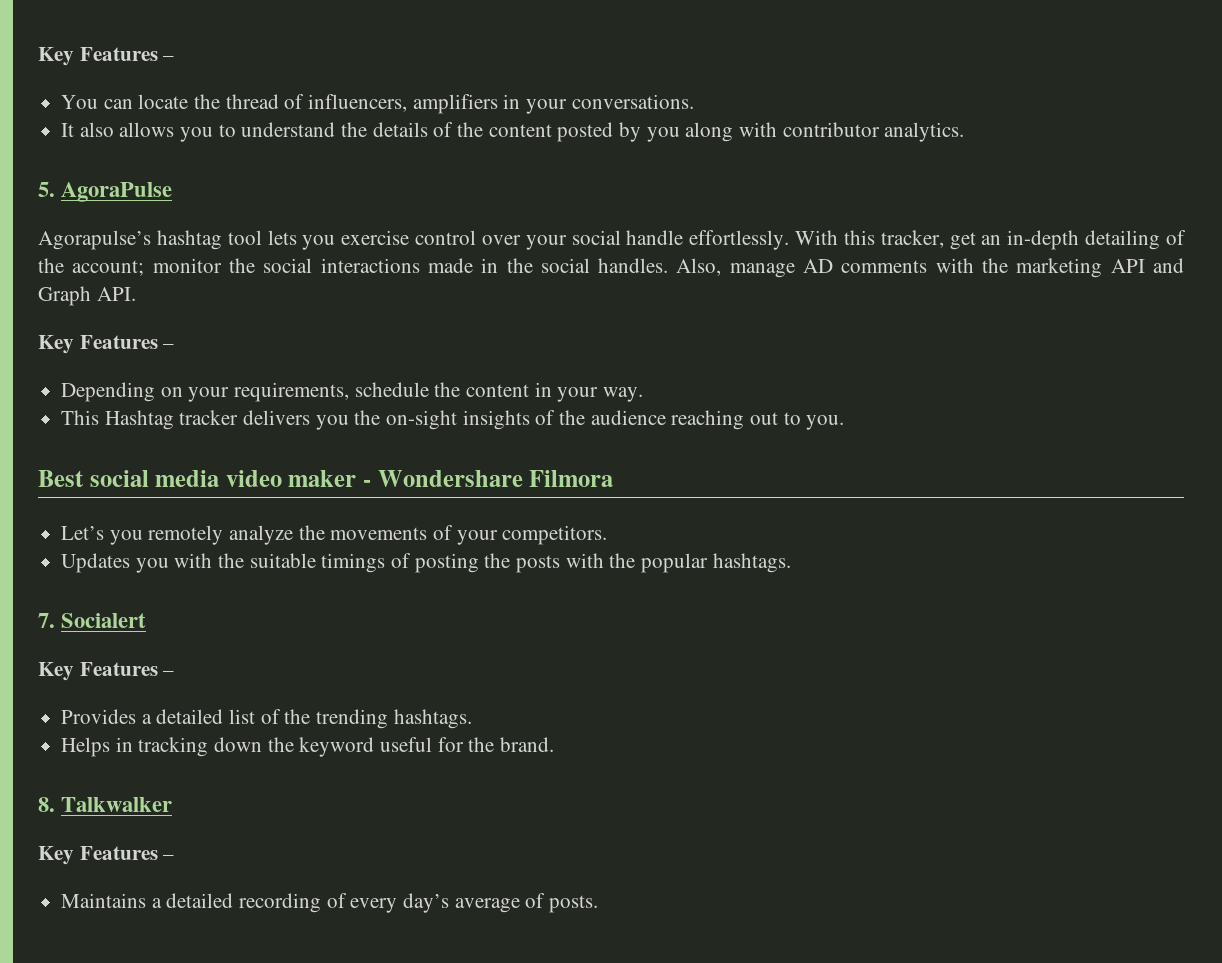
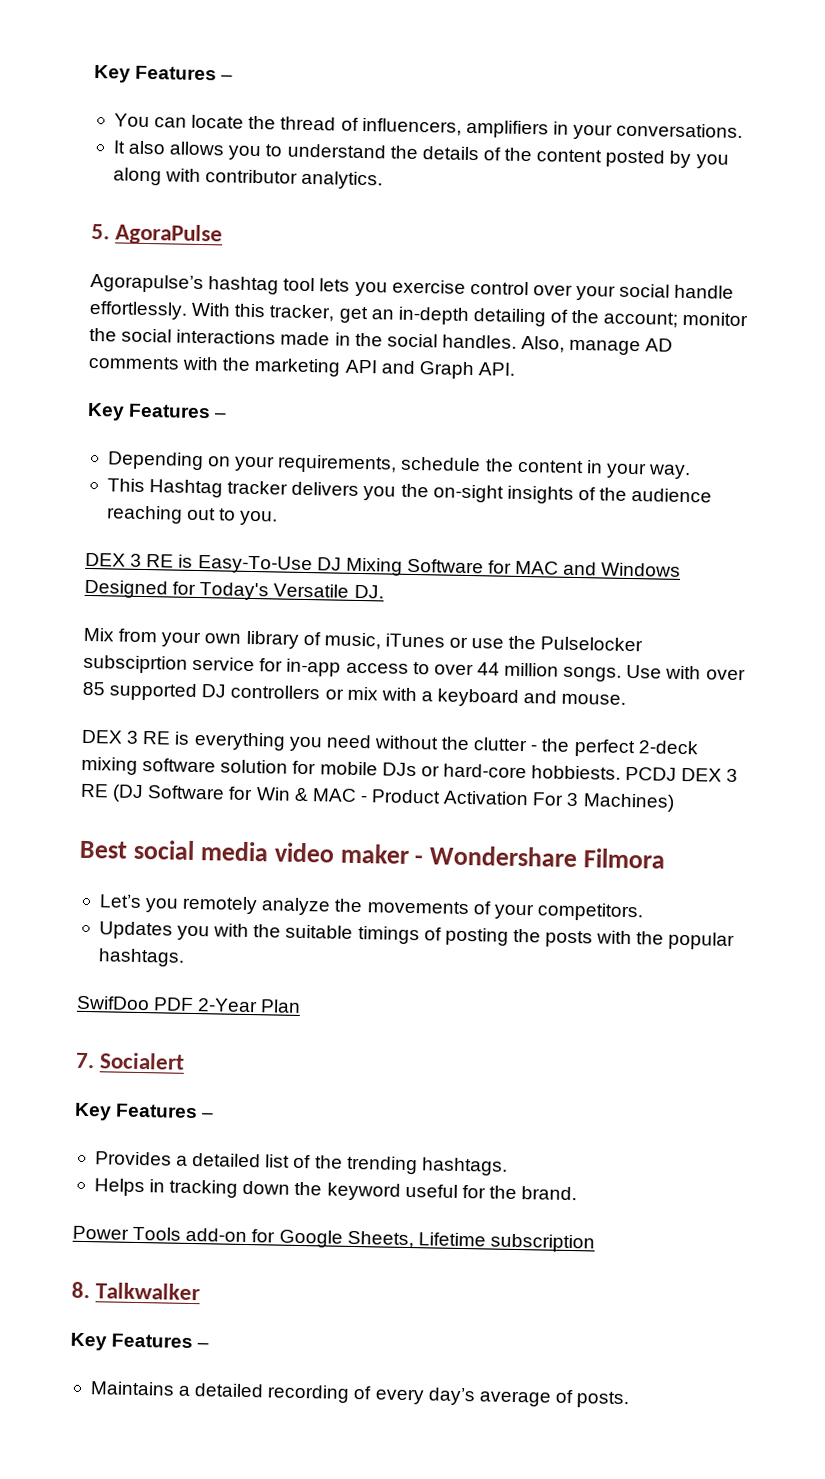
(845, 422) none -> [85,552,682,577] [84,579,384,601] [83,627,644,652] [83,654,746,682] [82,681,627,707] [81,729,699,758] [81,756,739,783] [80,783,675,812] // DEX 3 RE is Easy-To-Use DJ Mixing Software for MAC and Windows Designed for Today's Versatile DJ. // Mix from your own library of music, iTunes or use the Pulselocker subsciprtion service for in-app access to over 44 million songs. Use with over 85 supported DJ controllers or mix with a keyboard and mouse. // DEX 3 RE is everything you need without the clutter - the perfect 2-deck mixing software solution for mobile DJs or hard-core hobbiests. PCDJ DEX 3 RE (DJ Software for Win & MAC - Product Activation For 3 Machines)
(791, 563) none -> [76,995,302,1013] // SwifDoo PDF 2-Year Plan
(555, 744) none -> [72,1225,595,1253] // Power Tools add-on for Google Sheets, Lifetime subscription

